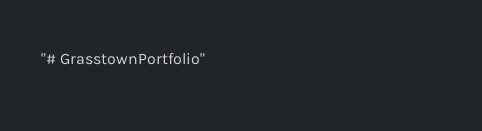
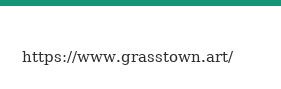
[41,52,206,65] "# GrasstownPortfolio" -> [22,51,234,65] https://www.grasstown.art/

